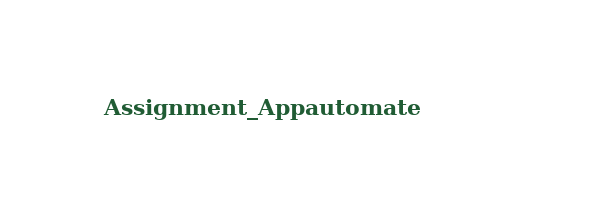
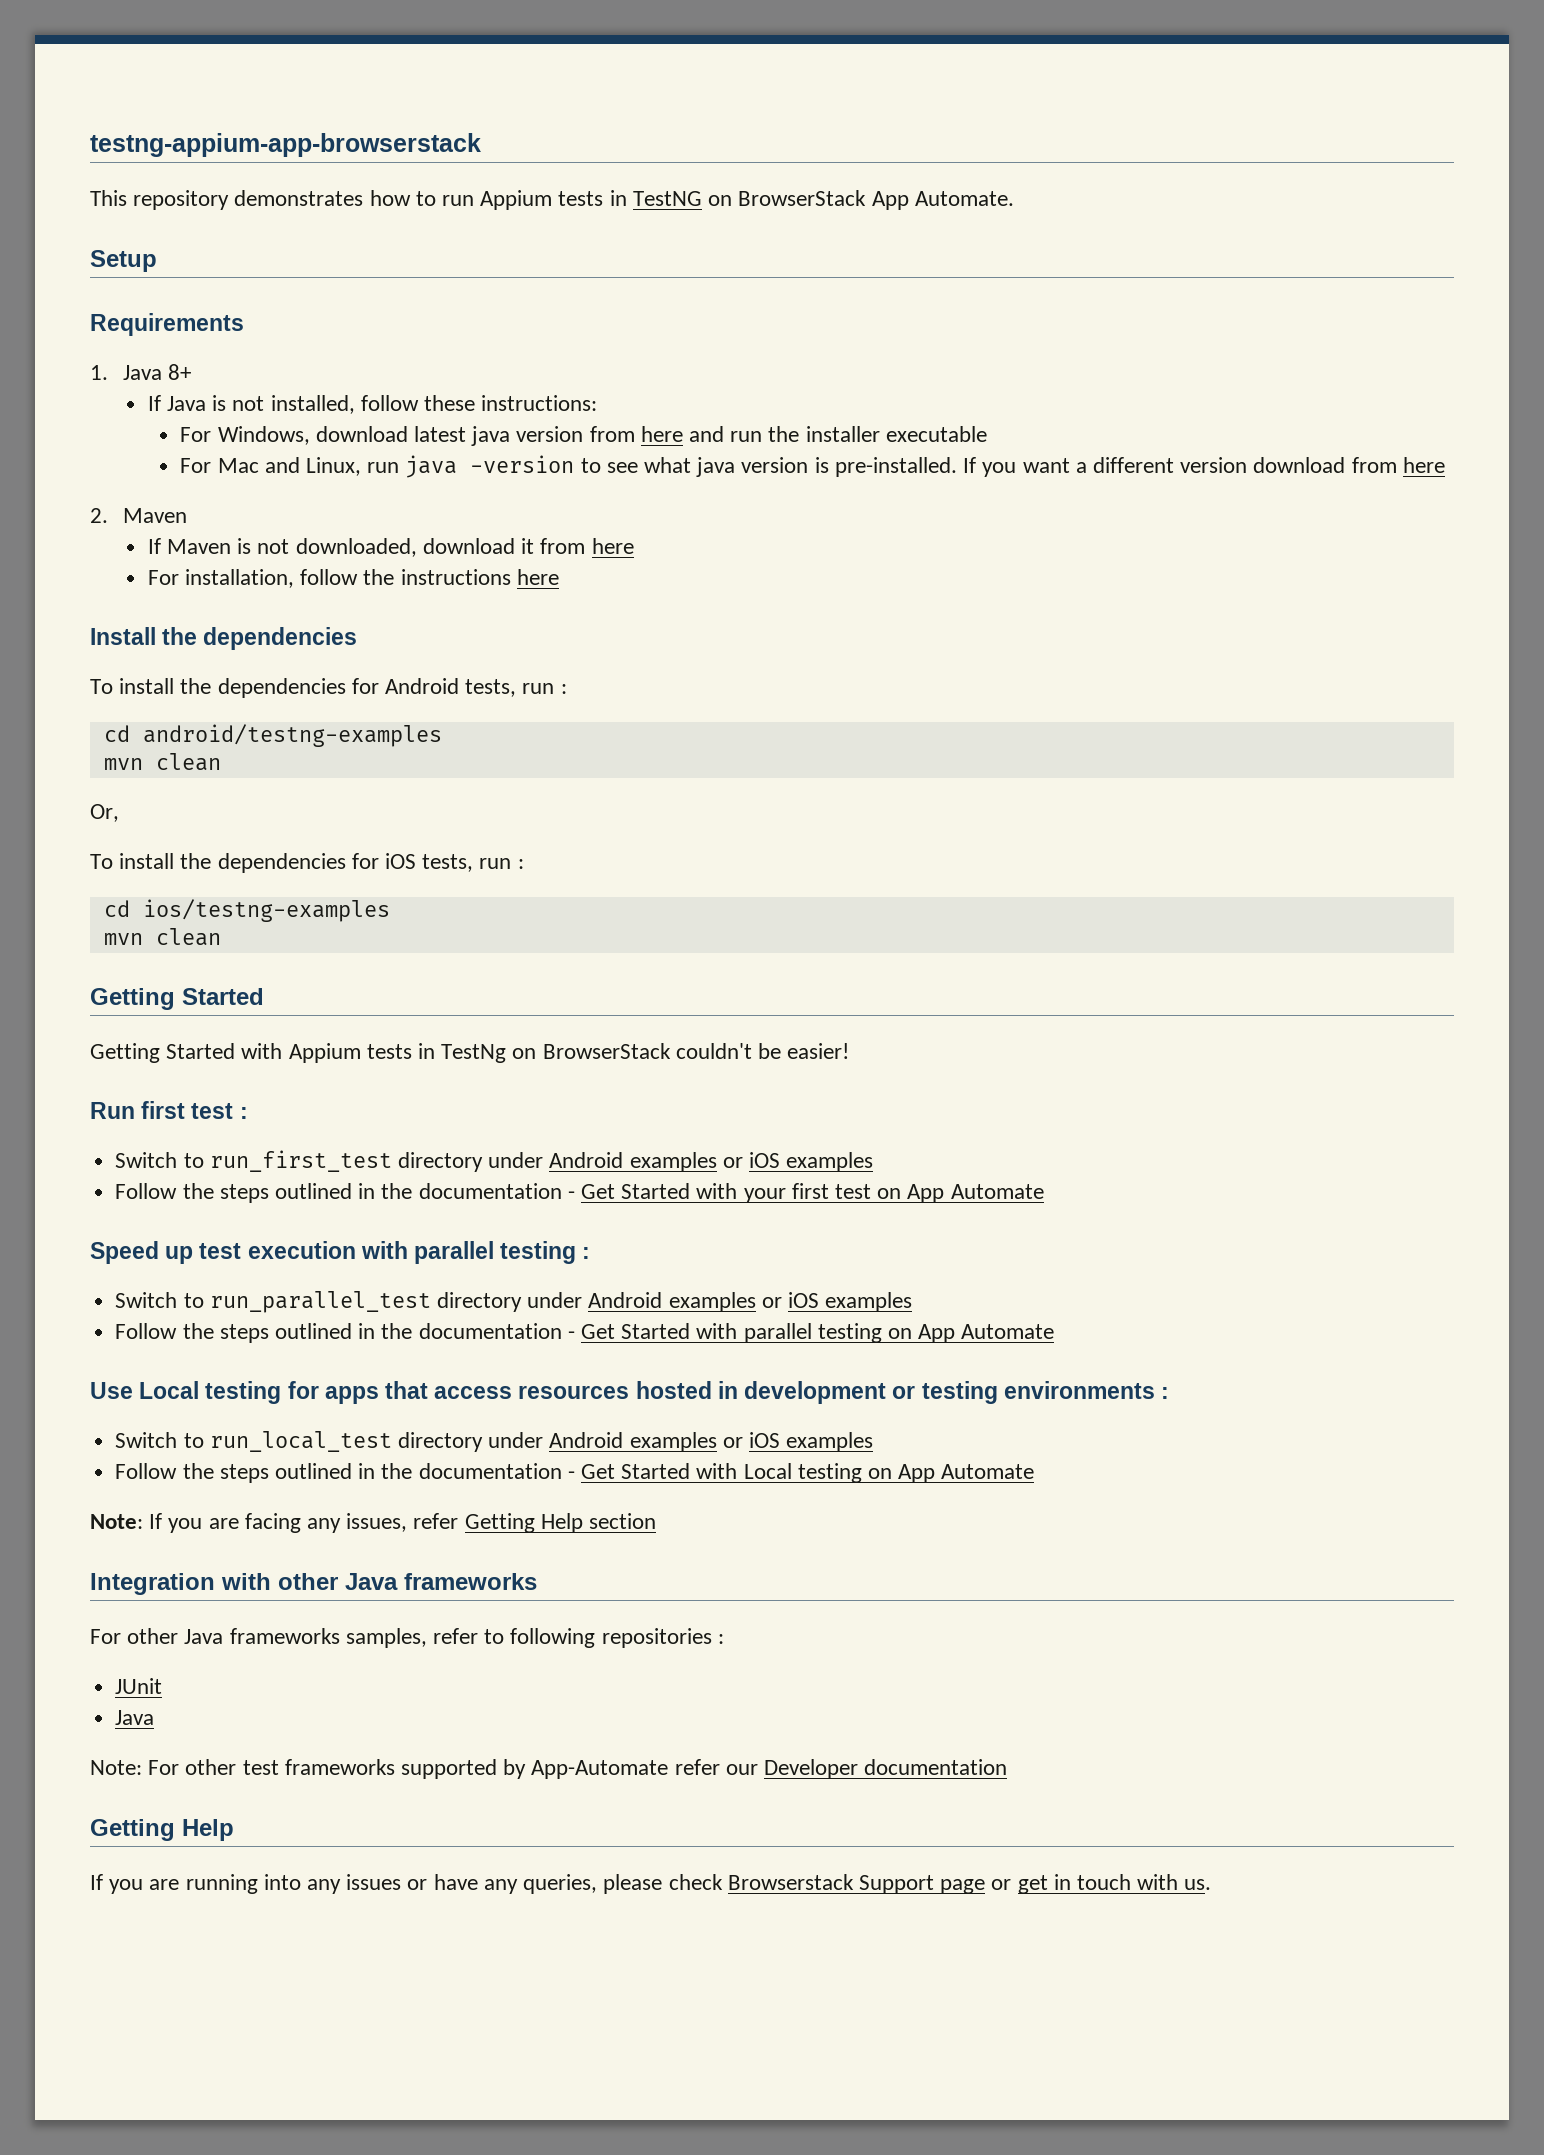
[103,99,421,120] Assignment_Appautomate -> [90,133,481,157] [90,190,1014,210] [90,250,157,272] [90,313,244,336] [90,364,191,380] [147,395,598,414] [180,426,987,446] [180,455,1445,478] [90,508,187,523] [147,538,634,557] [147,569,559,588] [90,627,358,650] [90,678,567,698] [103,724,442,747] [103,753,221,771] [90,804,119,822] [90,853,524,873] [103,899,390,922] [103,928,221,946] [90,988,264,1010] [90,1043,850,1063] [90,1101,248,1119] [115,1150,874,1172] [115,1183,1044,1203] [90,1241,591,1264] [115,1291,913,1313] [115,1323,1055,1343] [90,1381,1169,1404] [115,1431,874,1452] [115,1463,1035,1483] [90,1513,657,1533] [90,1573,537,1595] [90,1628,724,1648] [115,1678,163,1694] [115,1710,155,1725] [90,1759,1008,1779] [90,1819,234,1841] [90,1874,1212,1894] testng-appium-app-browserstack // This repository demonstrates how to run Appium tests in TestNG on BrowserStack App Automate. // Setup // Requirements // 1. Java 8+ // If Java is not installed, follow these instructions: // For Windows, download latest java version from here and run the installer executable // For Mac and Linux, run java -version to see what java version is pre-installed. If you want a different version download from here // 2. Maven // If Maven is not downloaded, download it from here // For installation, follow the instructions here // Install the dependencies // To install the dependencies for Android tests, run : // cd android/testng-examples // mvn clean // Or, // To install the dependencies for iOS tests, run : // cd ios/testng-examples // mvn clean // Getting Started // Getting Started with Appium tests in TestNg on BrowserStack couldn't be easier! // Run first test : // Switch to run_first_test directory under Android examples or iOS examples // Follow the steps outlined in the documentation - Get Started with your first test on App Automate // Speed up test execution with parallel testing : // Switch to run_parallel_test directory under Android examples or iOS examples // Follow the steps outlined in the documentation - Get Started with parallel testing on App Automate // Use Local testing for apps that access resources hosted in development or testing environments : // Switch to run_local_test directory under Android examples or iOS examples // Follow the steps outlined in the documentation - Get Started with Local testing on App Automate // Note: If you are facing any issues, refer Getting Help section // Integration with other Java frameworks // For other Java frameworks samples, refer to following repositories : // JUnit // Java // Note: For other test frameworks supported by App-Automate refer our Developer documentation // Getting Help // If you are running into any issues or have any queries, please check Browserstack Support page or get in touch with us.

